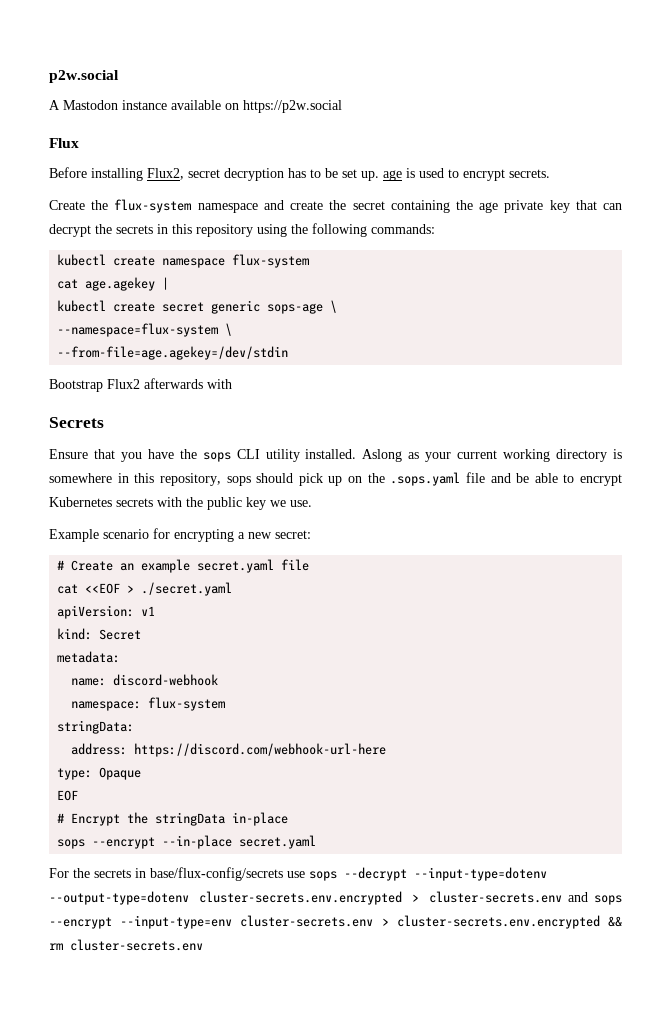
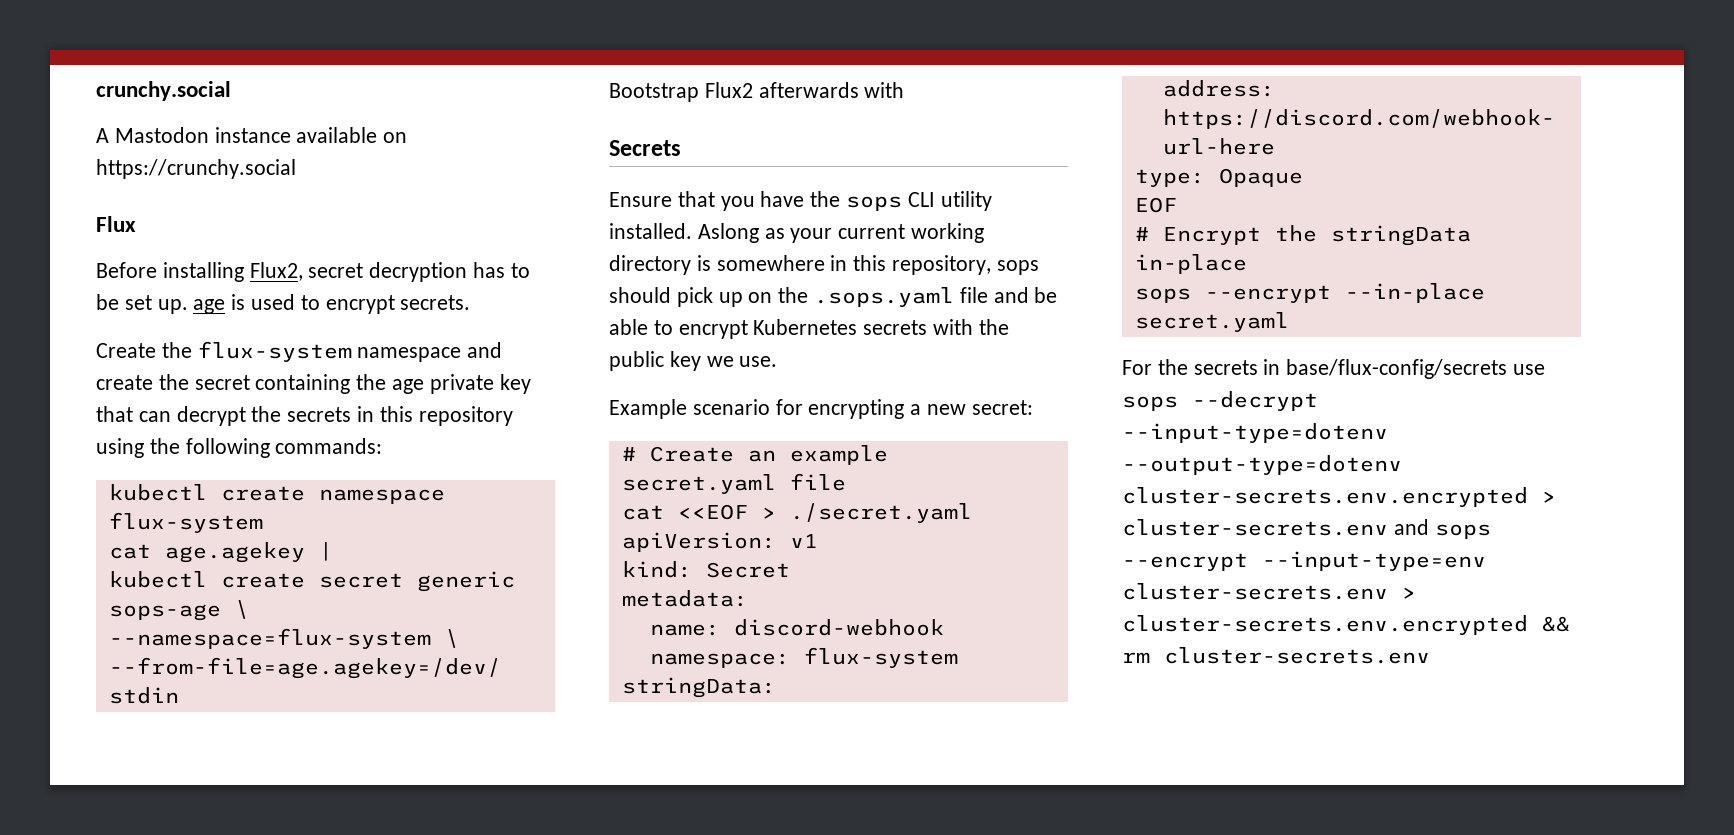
[49,70,119,83] p2w.social -> [96,81,231,101] crunchy.social
[243,100,342,113] https://p2w.social -> [96,159,296,179] https://crunchy.social

